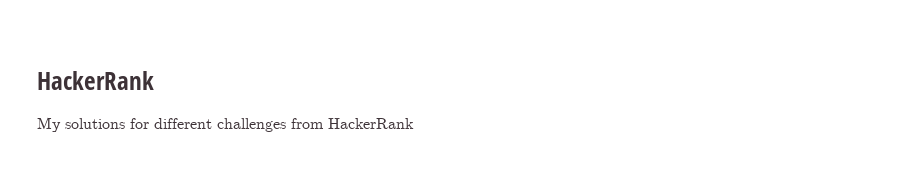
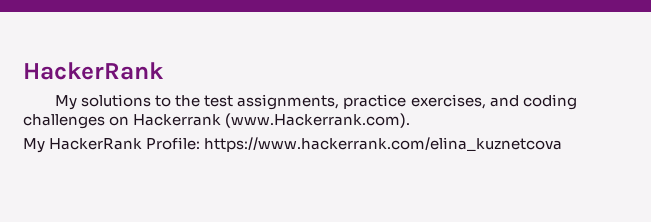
[130,118,414,132] for different challenges from HackerRank -> [155,94,577,110] [23,113,411,129] [23,137,563,153] to the test assignments, practice exercises, and coding challenges on Hackerrank (www.Hackerrank.com). // My HackerRank Profile: https://www.hackerrank.com/elina_kuznetcova

